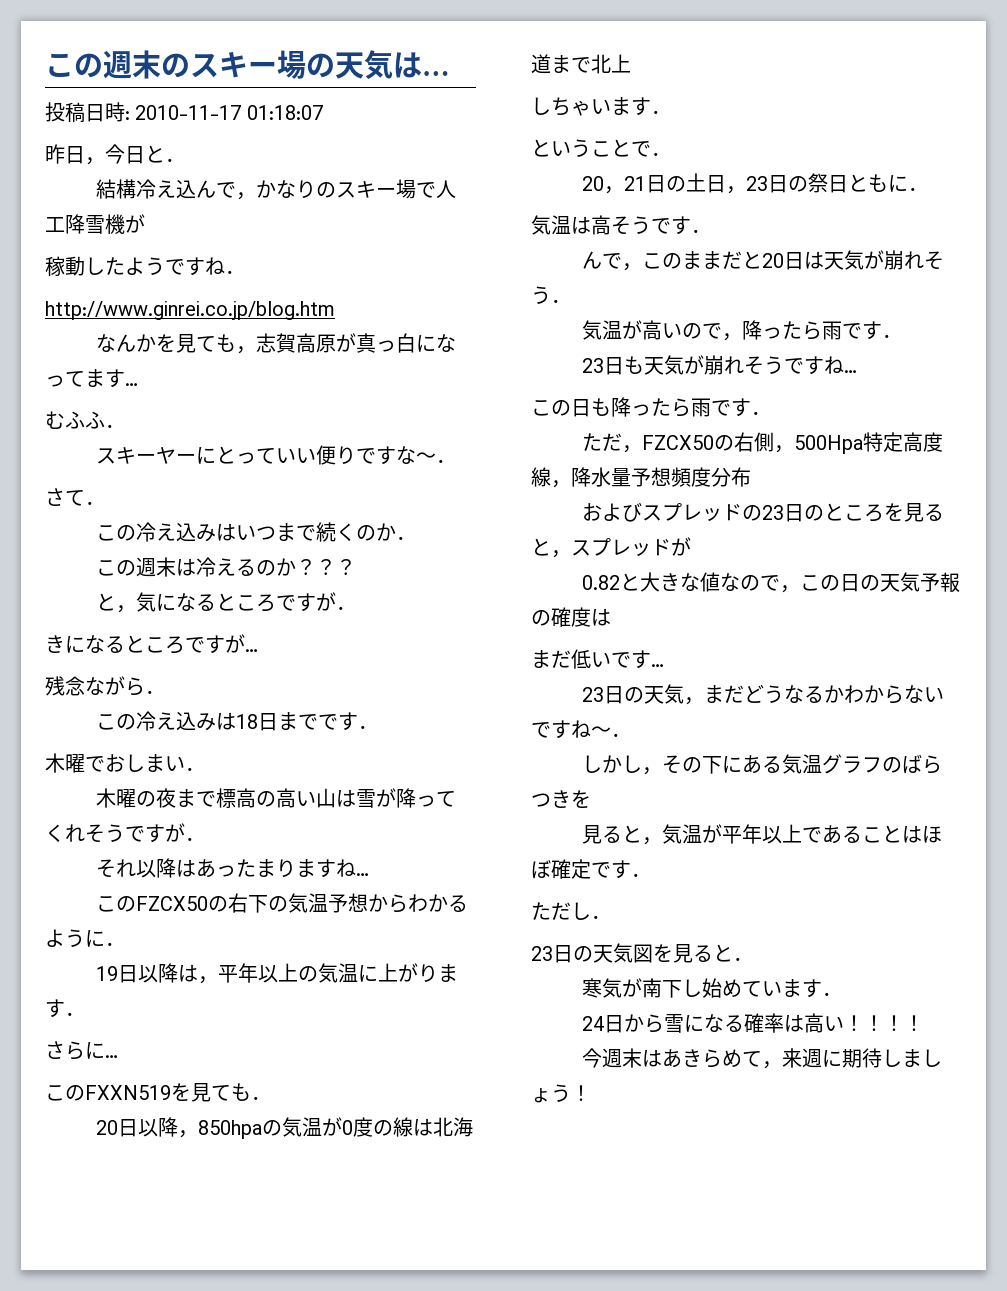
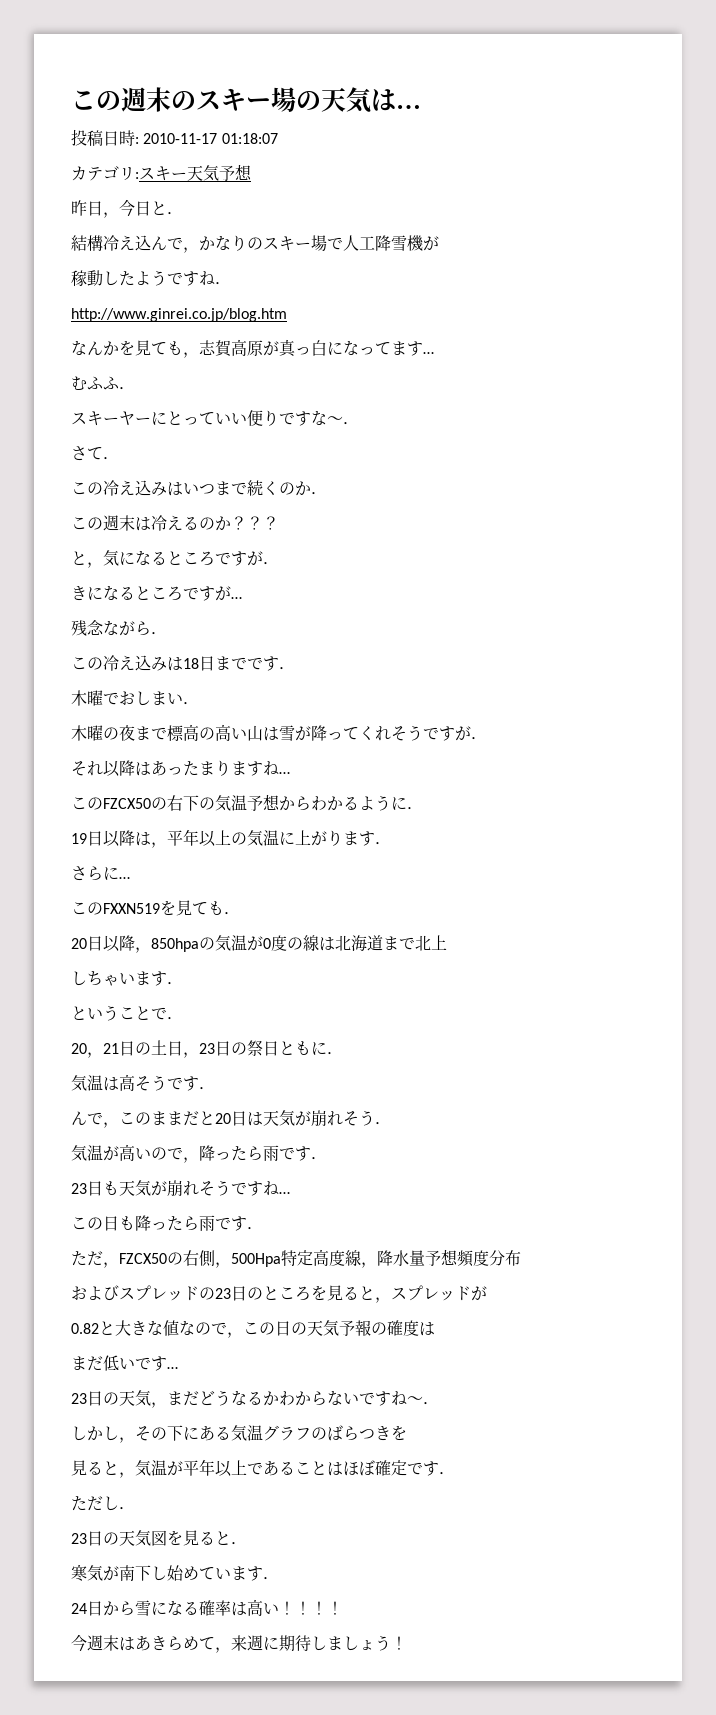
(323, 112) none -> [71,164,252,181] // カテゴリ:スキー天気予想

